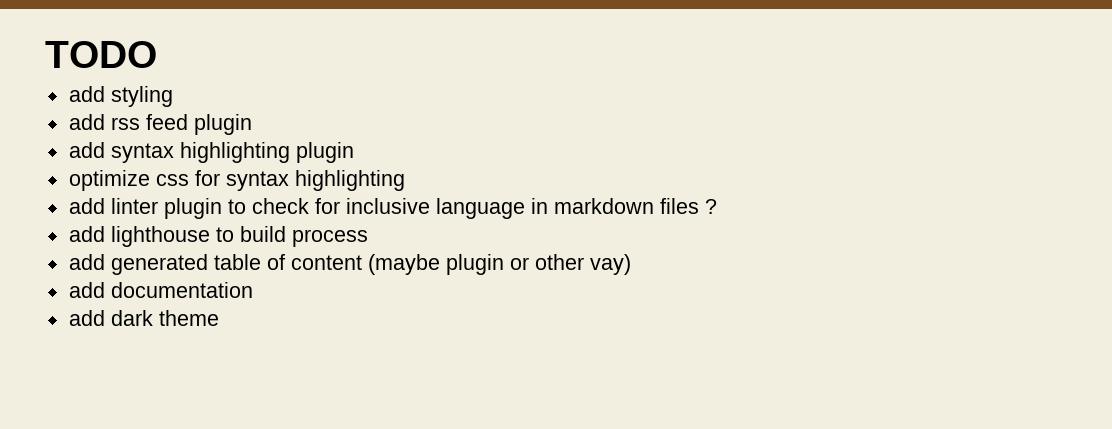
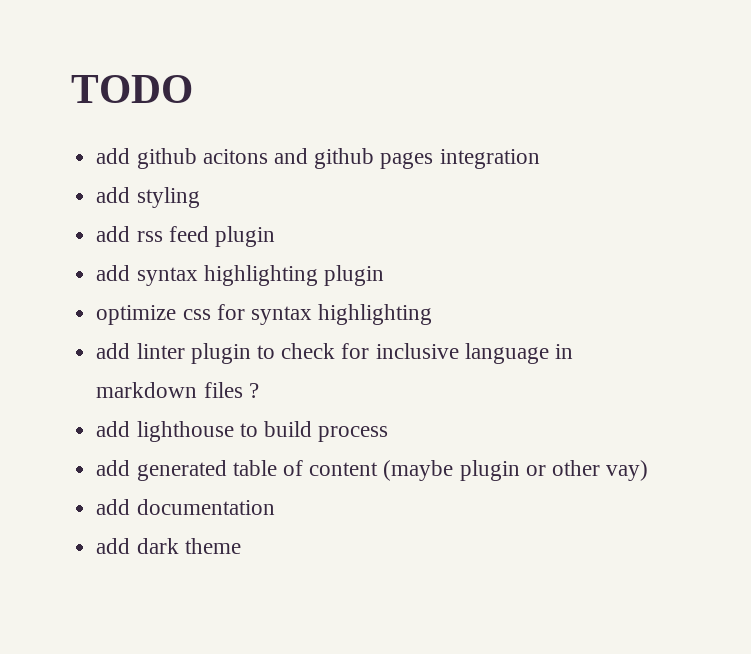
(157, 54) none -> [96,148,540,169] // add github acitons and github pages integration

